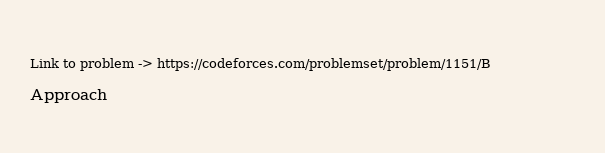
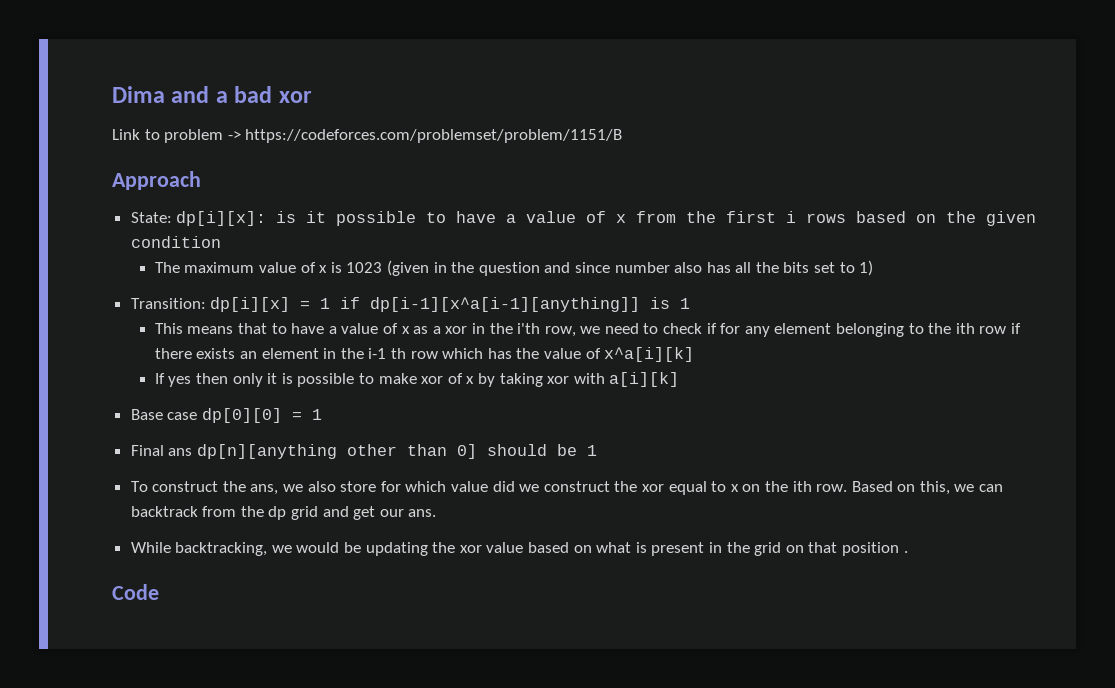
(30, 63) none -> [112,86,312,103] Dima and a bad xor //
(107, 96) none -> [130,211,1037,226] [130,236,221,248] [154,260,874,276] [130,297,691,312] [154,323,1021,337] [154,347,695,362] [154,372,680,387] [130,408,322,423] [130,444,597,459] [130,481,1004,495] [130,506,437,520] [130,542,908,556] [112,584,159,600] // State: dp[i][x]: is it possible to have a value of x from the first i rows based on the given condition // The maximum value of x is 1023 (given in the question and since number also has all the bits set to 1) // Transition: dp[i][x] = 1 if dp[i-1][x^a[i-1][anything]] is 1 // This means that to have a value of x as a xor in the i'th row, we need to check if for any element belonging to the ith row if there exists an element in the i-1 th row which has the value of x^a[i][k] // If yes then only it is possible to make xor of x by taking xor with a[i][k] // Base case dp[0][0] = 1 // Final ans dp[n][anything other than 0] should be 1 // To construct the ans, we also store for which value did we construct the xor equal to x on the ith row. Based on this, we can backtrack from the dp grid and get our ans. // While backtracking, we would be updating the xor value based on what is present in the grid on that position . // Code

